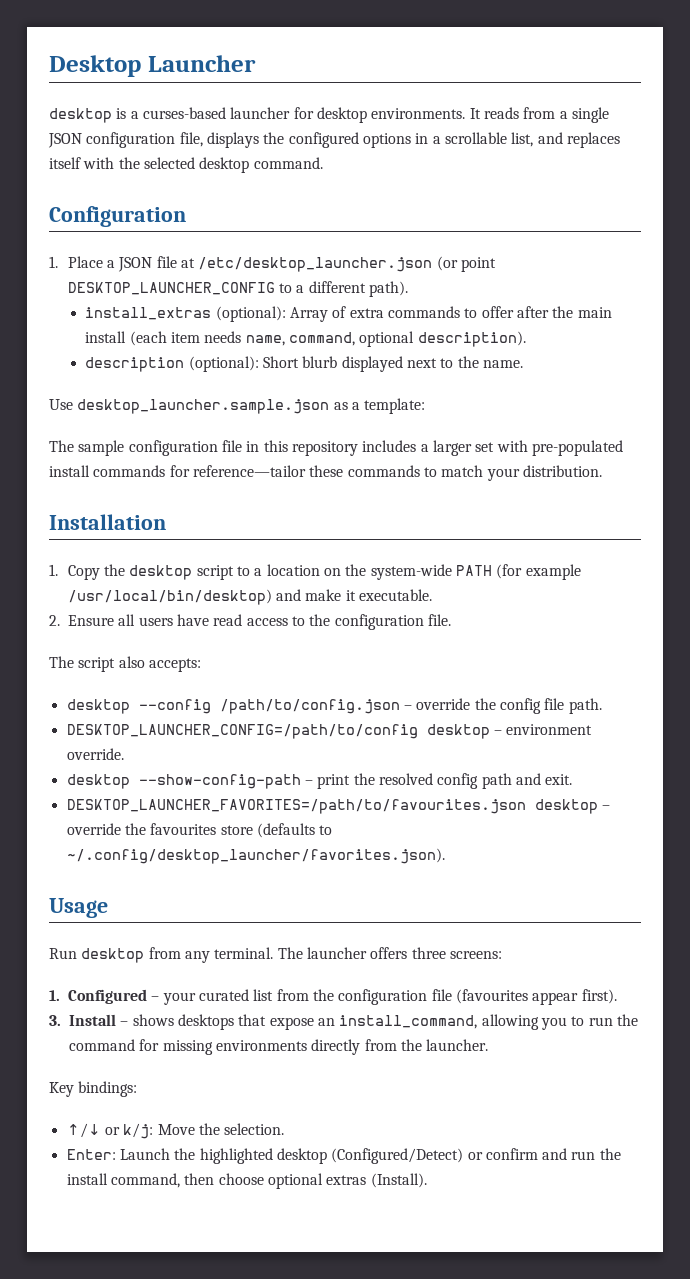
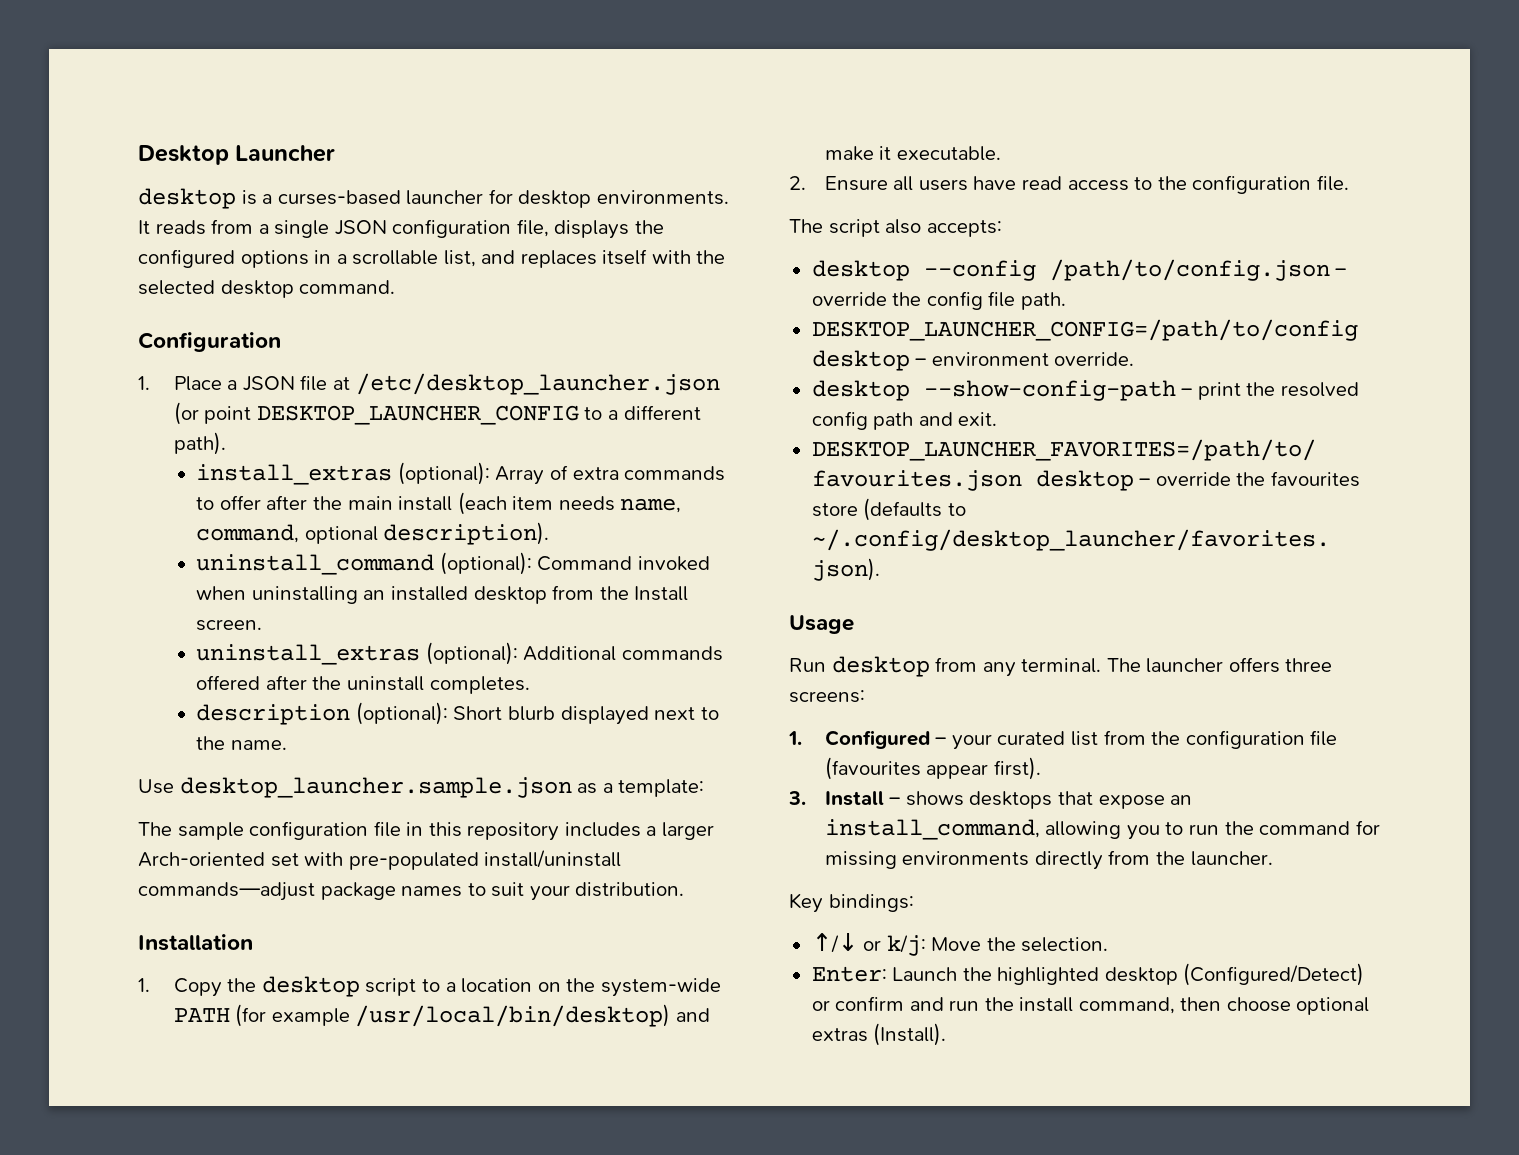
(526, 339) none -> [196,552,711,575] [196,585,689,604] [196,619,263,631] [196,642,724,665] [196,675,530,694] // uninstall_command (optional): Command invoked when uninstalling an installed desktop from the Install screen. // uninstall_extras (optional): Additional commands offered after the uninstall completes.
(472, 448) none -> [138,852,265,867] Arch-oriented
[49,465,484,477] install commands for reference—tailor these commands to match -> [484,850,622,868] [138,882,525,901] install/uninstall commands—adjust package names to suit

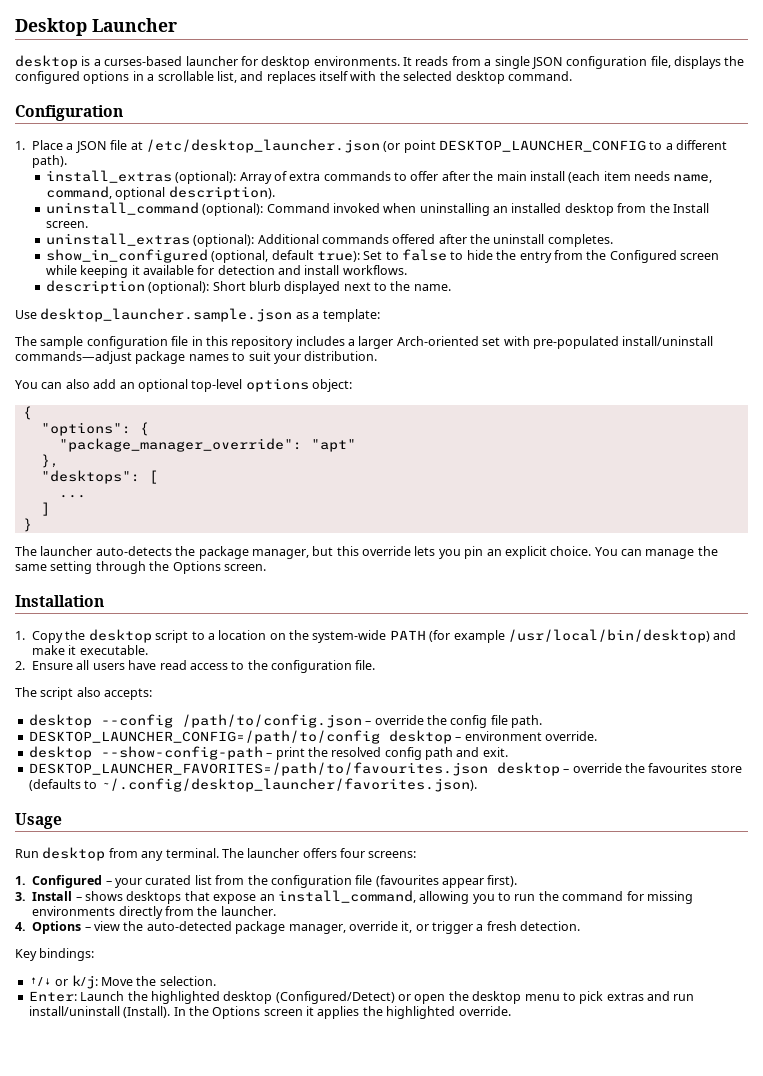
(530, 685) none -> [45,249,720,263] [45,265,407,278] // show_in_configured (optional, default true): Set to false to hide the entry from the Configured screen while keeping it available for detection and install workflows.
(685, 889) none -> [15,378,352,392] [22,406,32,420] [40,422,149,436] [58,438,356,452] [40,454,59,468] [40,470,158,484] [58,495,86,498] [40,502,50,516] [22,518,32,532] [15,546,718,559] [15,561,266,574] // You can also add an optional top-level options object: // { // "options": { // "package_manager_override": "apt" // }, // "desktops": [ // ... // ] // } // The launcher auto-detects the package manager, but this override lets you pin an explicit choice. You can manage the same setting through the Options screen.
[1285,658,1333,672] three -> [340,848,365,858] four
(1273, 858) none -> [15,921,581,934] // 4. Options – view the auto-detected package manager, override it, or trigger a fresh detection.
[835,996,1370,1015] [811,1023,947,1046] confirm and run the install command, then choose optional extras (Install). -> [414,991,695,1004] [28,1006,511,1019] open the desktop menu to pick extras and run install/uninstall (Install). In the Options screen it applies the highlighted override.

